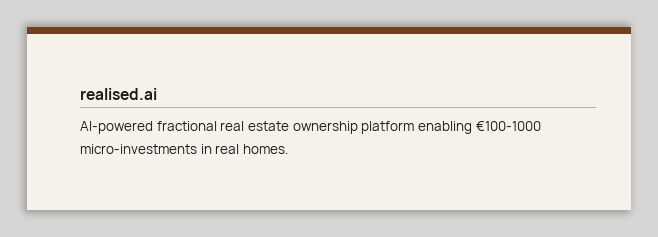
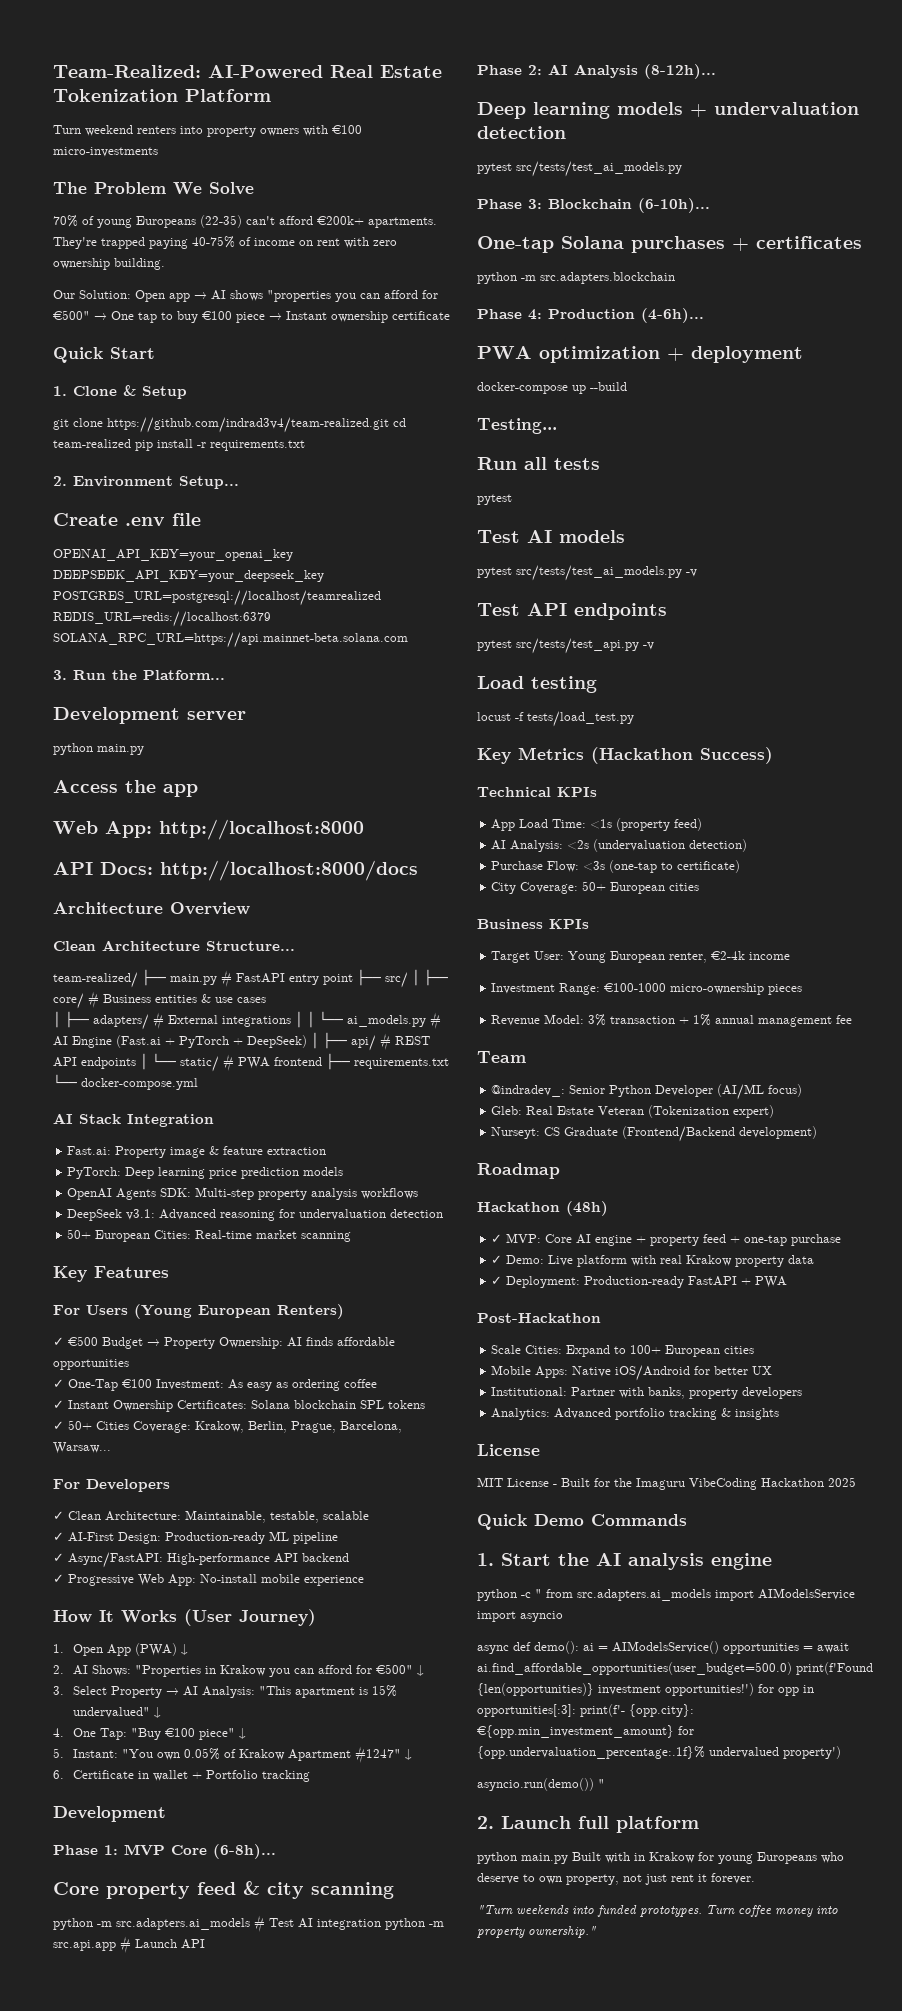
[80,88,157,100] [80,121,541,134] [80,144,288,154] realised.ai // AI-powered fractional real estate ownership platform enabling €100-1000 micro-investments in real homes. -> [53,65,442,78] [53,89,271,102] [53,125,362,137] [53,147,158,157] [53,182,254,195] [53,215,437,228] [53,236,397,249] [53,258,165,270] [53,290,438,302] [53,310,450,323] [53,347,155,363] [53,385,187,399] [53,417,406,433] [53,439,305,451] [53,476,239,489] [53,513,201,526] [53,549,293,561] [53,570,324,582] [53,590,381,606] [53,611,271,627] [53,632,408,648] [53,670,225,680] [53,707,246,724] [53,743,144,755] [53,780,198,797] [53,819,364,840] [53,860,418,881] [53,902,250,915] [53,940,295,951] [53,969,448,988] [53,991,266,1009] [53,1011,441,1030] [53,1032,430,1051] [53,1053,449,1072] [53,1074,198,1090] [53,1113,214,1127] [67,1146,327,1158] [67,1167,344,1179] [67,1187,419,1200] [67,1209,444,1221] [67,1229,352,1242] [53,1266,169,1282] [53,1304,344,1319] [53,1336,395,1349] [53,1359,129,1370] [53,1379,377,1391] [53,1400,425,1412] [53,1420,402,1433] [53,1442,111,1454] [53,1479,170,1492] [53,1510,369,1523] [53,1531,338,1544] [53,1552,349,1568] [53,1574,364,1586] [53,1609,316,1626] [53,1643,189,1656] [53,1664,425,1677] [53,1685,398,1698] [73,1707,162,1718] [53,1728,247,1740] [53,1746,413,1763] [53,1770,311,1782] [53,1806,166,1822] [53,1844,276,1859] [53,1881,394,1899] [53,1915,444,1932] [53,1936,205,1953] [477,64,716,79] [477,102,859,119] [477,126,566,139] [477,161,682,177] [477,198,710,213] [477,236,862,253] [477,272,675,284] [477,308,704,323] [477,346,803,363] [477,382,627,394] [477,418,557,434] [477,457,600,470] [477,494,512,505] [477,530,625,543] [477,565,697,581] [477,603,667,620] [477,638,654,654] [477,676,597,693] [477,711,634,727] [477,747,773,764] [477,787,597,797] [491,818,703,831] [491,839,748,852] [491,860,741,873] [491,881,700,894] [477,919,589,929] [491,951,791,963] [491,983,803,995] [491,1014,853,1027] [477,1051,526,1063] [491,1084,803,1100] [491,1105,775,1118] [491,1126,818,1142] [477,1163,560,1179] [477,1201,608,1216] [491,1233,842,1246] [491,1255,815,1267] [491,1276,788,1288] [477,1313,601,1323] [491,1345,755,1357] [491,1365,773,1381] [491,1387,803,1399] [491,1408,780,1420] [477,1444,540,1456] [477,1477,856,1490] [477,1514,687,1530] [477,1553,772,1570] [477,1588,855,1601] [477,1611,563,1622] [477,1641,849,1654] [477,1662,873,1675] [477,1683,814,1696] [477,1704,694,1717] [477,1725,694,1738] [477,1746,841,1759] [477,1778,605,1791] [477,1816,699,1833] [477,1852,844,1864] [477,1873,755,1885] [477,1905,838,1917] [477,1926,596,1938] Team-Realized: AI-Powered Real Estate Tokenization Platform // Turn weekend renters into property owners with €100 micro-investments // The Problem We Solve // 70% of young Europeans (22-35) can't afford €200k+ apartments. They're trapped paying 40-75% of income on rent with zero ownership building. // Our Solution: Open app → AI shows "properties you can afford for €500" → One tap to buy €100 piece → Instant ownership certificate // Quick Start // 1. Clone & Setup // git clone https://github.com/indrad3v4/team-realized.git cd team-realized pip install -r requirements.txt // 2. Environment Setup... // Create .env file // OPENAI_API_KEY=your_openai_key DEEPSEEK_API_KEY=your_deepseek_key POSTGRES_URL=postgresql://localhost/teamrealized REDIS_URL=redis://localhost:6379 SOLANA_RPC_URL=https://api.mainnet-beta.solana.com // 3. Run the Platform... // Development server // python main.py // Access the app // Web App: http://localhost:8000 // API Docs: http://localhost:8000/docs // Architecture Overview // Clean Architecture Structure... // team-realized/ ├── main.py # FastAPI entry point ├── src/ │ ├── core/ # Business entities & use cases // │ ├── adapters/ # External integrations │ │ └── ai_models.py # AI Engine (Fast.ai + PyTorch + DeepSeek) │ ├── api/ # REST API endpoints │ └── static/ # PWA frontend ├── requirements.txt └── docker-compose.yml // AI Stack Integration // Fast.ai: Property image & feature extraction // PyTorch: Deep learning price prediction models // OpenAI Agents SDK: Multi-step property analysis workflows // DeepSeek v3.1: Advanced reasoning for undervaluation detection // 50+ European Cities: Real-time market scanning // Key Features // For Users (Young European Renters) // ✓ €500 Budget → Property Ownership: AI finds affordable opportunities // ✓ One-Tap €100 Investment: As easy as ordering coffee // ✓ Instant Ownership Certificates: Solana blockchain SPL tokens // ✓ 50+ Cities Coverage: Krakow, Berlin, Prague, Barcelona, Warsaw... // For Developers // ✓ Clean Architecture: Maintainable, testable, scalable // ✓ AI-First Design: Production-ready ML pipeline // ✓ Async/FastAPI: High-performance API backend // ✓ Progressive Web App: No-install mobile experience // How It Works (User Journey) // 1. Open App (PWA) ↓ // 2. AI Shows: "Properties in Krakow you can afford for €500" ↓ // 3. Select Property → AI Analysis: "This apartment is 15% undervalued" ↓ // 4. One Tap: "Buy €100 piece" ↓ // 5. Instant: "You own 0.05% of Krakow Apartment #1247" ↓ // 6. Certificate in wallet + Portfolio tracking // Development // Phase 1: MVP Core (6-8h)... // Core property feed & city scanning // python -m src.adapters.ai_models # Test AI integration python -m src.api.app # Launch API // Phase 2: AI Analysis (8-12h)... // Deep learning models + undervaluation detection // pytest src/tests/test_ai_models.py // Phase 3: Blockchain (6-10h)... // One-tap Solana purchases + certificates // python -m src.adapters.blockchain // Phase 4: Production (4-6h)... // PWA optimization + deployment // docker-compose up --build // Testing... // Run all tests // pytest // Test AI models // pytest src/tests/test_ai_models.py -v // Test API endpoints // pytest src/tests/test_api.py -v // Load testing // locust -f tests/load_test.py // Key Metrics (Hackathon Success) // Technical KPIs // App Load Time: <1s (property feed) // AI Analysis: <2s (undervaluation detection) // Purchase Flow: <3s (one-tap to certificate) // City Coverage: 50+ European cities // Business KPIs // Target User: Young European renter, €2-4k income // Investment Range: €100-1000 micro-ownership pieces // Revenue Model: 3% transaction + 1% annual management fee // Team // @indradev_: Senior Python Developer (AI/ML focus) // Gleb: Real Estate Veteran (Tokenization expert) // Nurseyt: CS Graduate (Frontend/Backend development) // Roadmap // Hackathon (48h) // ✓ MVP: Core AI engine + property feed + one-tap purchase // ✓ Demo: Live platform with real Krakow property data // ✓ Deployment: Production-ready FastAPI + PWA // Post-Hackathon // Scale Cities: Expand to 100+ European cities // Mobile Apps: Native iOS/Android for better UX // Institutional: Partner with banks, property developers // Analytics: Advanced portfolio tracking & insights // License // MIT License - Built for the Imaguru VibeCoding Hackathon 2025 // Quick Demo Commands // 1. Start the AI analysis engine // python -c " from src.adapters.ai_models import AIModelsService import asyncio // async def demo(): ai = AIModelsService() opportunities = await ai.find_affordable_opportunities(user_budget=500.0) print(f'Found {len(opportunities)} investment opportunities!') for opp in opportunities[:3]: print(f'- {opp.city}: €{opp.min_investment_amount} for {opp.undervaluation_percentage:.1f}% undervalued property') // asyncio.run(demo()) " // 2. Launch full platform // python main.py Built with in Krakow for young Europeans who deserve to own property, not just rent it forever. // "Turn weekends into funded prototypes. Turn coffee money into property ownership."

